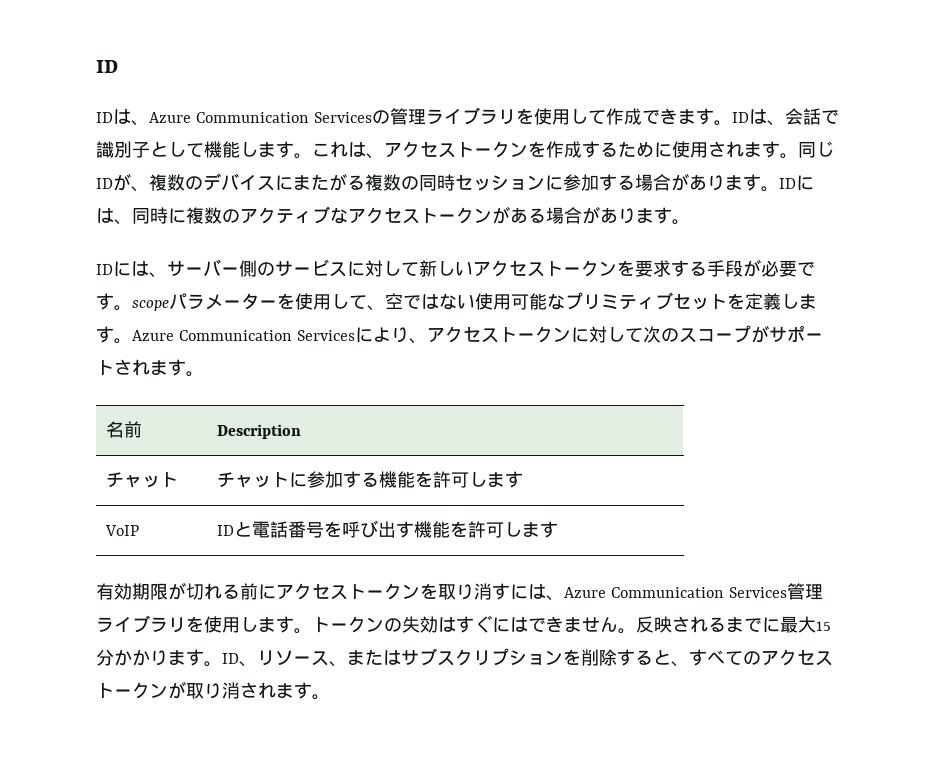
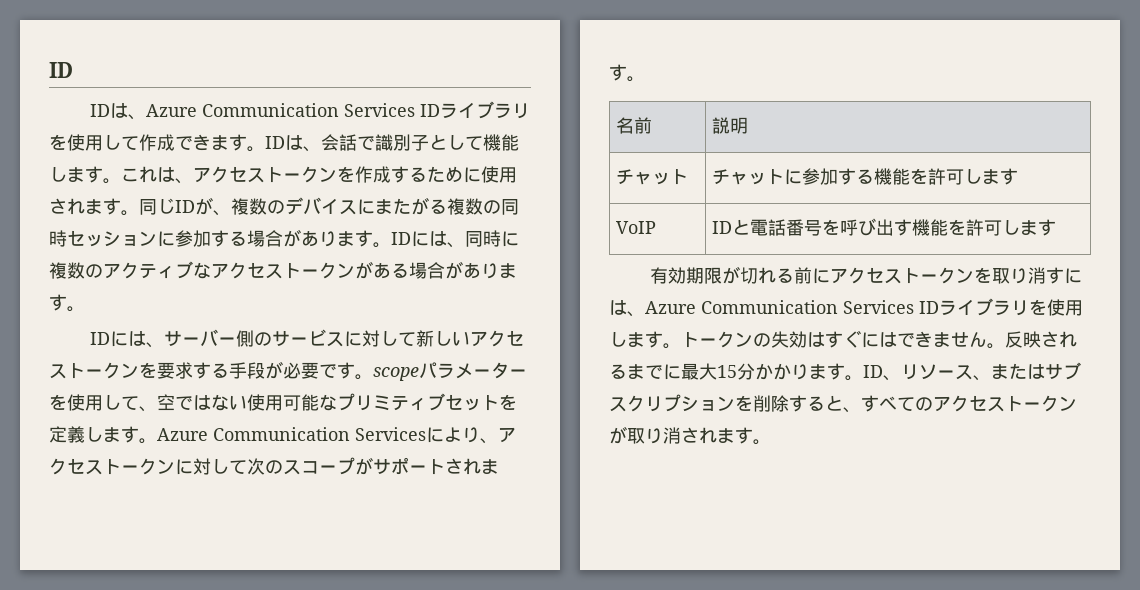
[371,108,426,125] の管理 -> [420,104,441,117] ID
[216,424,301,439] Description -> [712,117,749,134] 説明
[786,583,823,600] 管理 -> [919,301,939,314] ID

